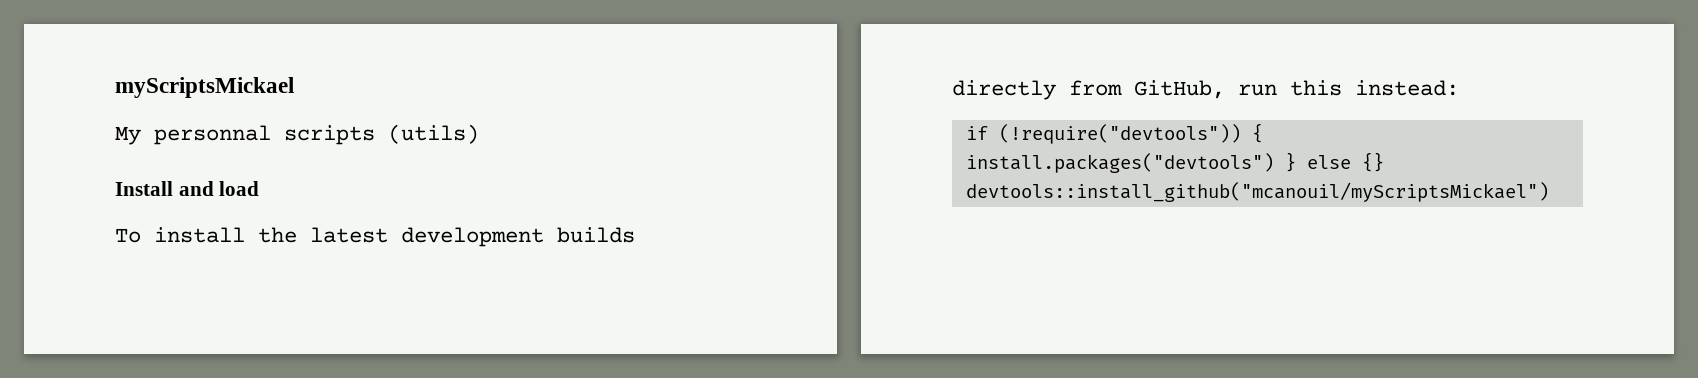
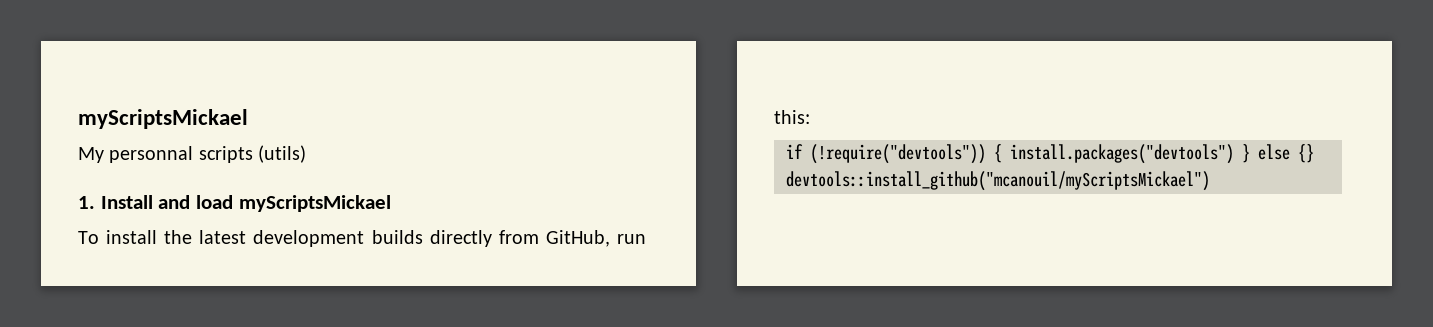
(479, 134) none -> [78,196,95,209] 1.
(260, 188) none -> [238,195,391,212] myScriptsMickael
[1290,80,1459,96] this instead: -> [774,110,810,124] this:

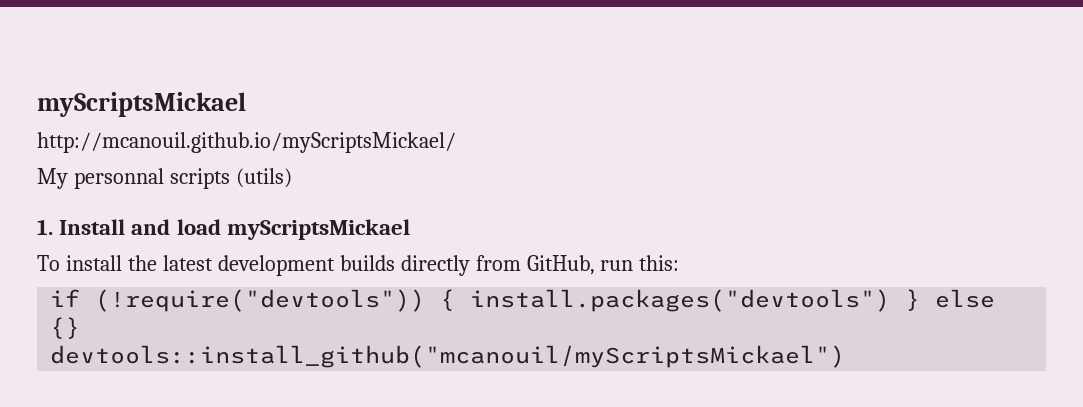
[78,109,248,129] myScriptsMickael -> [37,92,246,117] [37,132,456,153] myScriptsMickael // http://mcanouil.github.io/myScriptsMickael/

